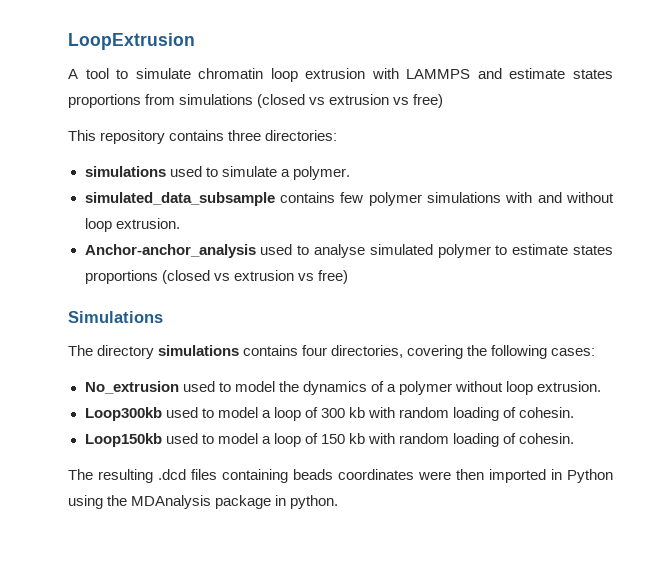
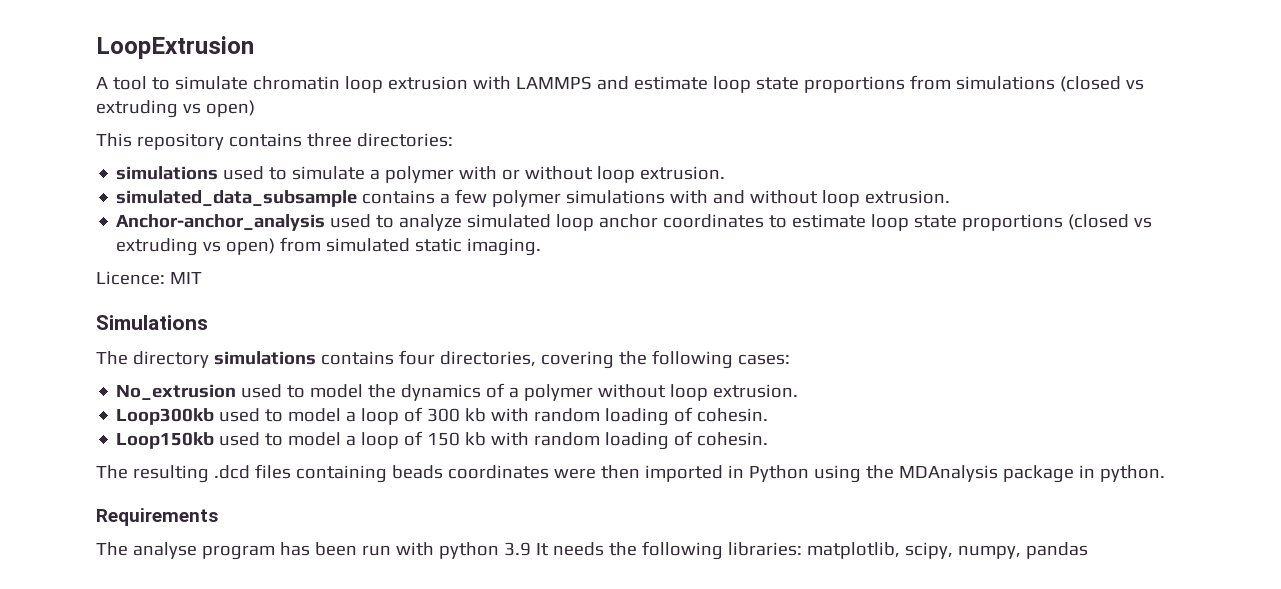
[573,69,613,79] states -> [712,76,799,93] loop state
[329,94,444,108] extrusion vs free) -> [96,100,255,118] extruding vs open)
[292,166,350,180] polymer. -> [385,166,726,183] polymer with or without loop extrusion.
(335, 197) none -> [440,193,451,204] a
[313,244,613,258] [84,270,348,284] analyse simulated polymer to estimate states proportions (closed vs extrusion vs free) -> [399,214,1153,231] [116,237,542,256] [96,271,202,285] analyze simulated loop anchor coordinates to estimate loop state proportions (closed vs extruding vs open) from simulated static imaging. // Licence: MIT
(339, 502) none -> [96,508,218,526] [96,541,1088,560] // Requirements // The analyse program has been run with python 3.9 It needs the following libraries: matplotlib, scipy, numpy, pandas

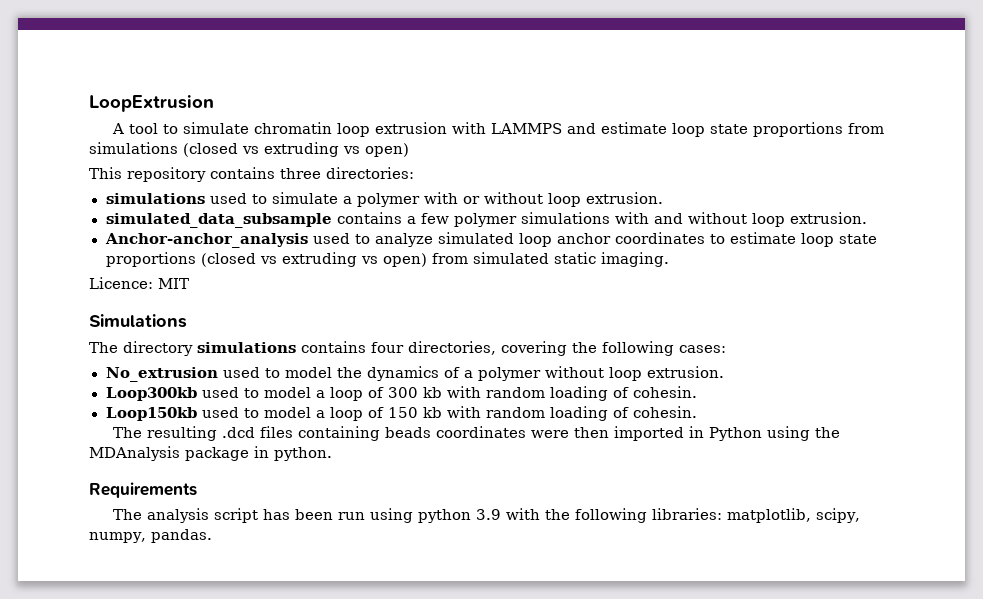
[132,542,275,560] analyse program -> [146,508,258,523] analysis script
[395,542,434,556] with -> [369,508,413,523] using
[535,542,604,556] It needs -> [505,508,540,520] with
[1025,542,1088,559] pandas -> [150,529,212,543] pandas.

